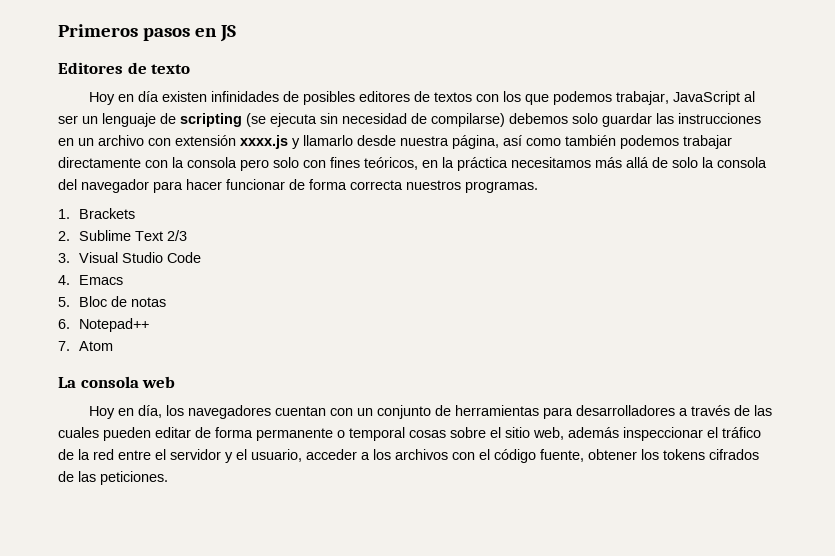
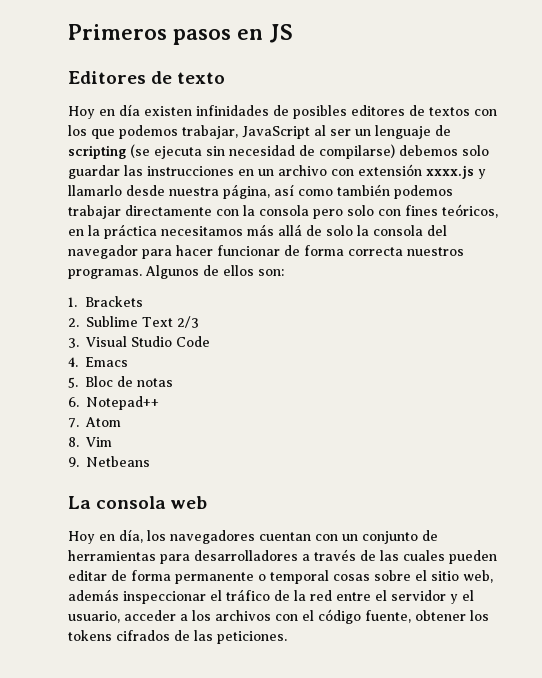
(538, 187) none -> [145,265,284,279] Algunos de ellos son:
(113, 346) none -> [68,437,112,447] [68,456,150,467] // 8. Vim // 9. Netbeans

